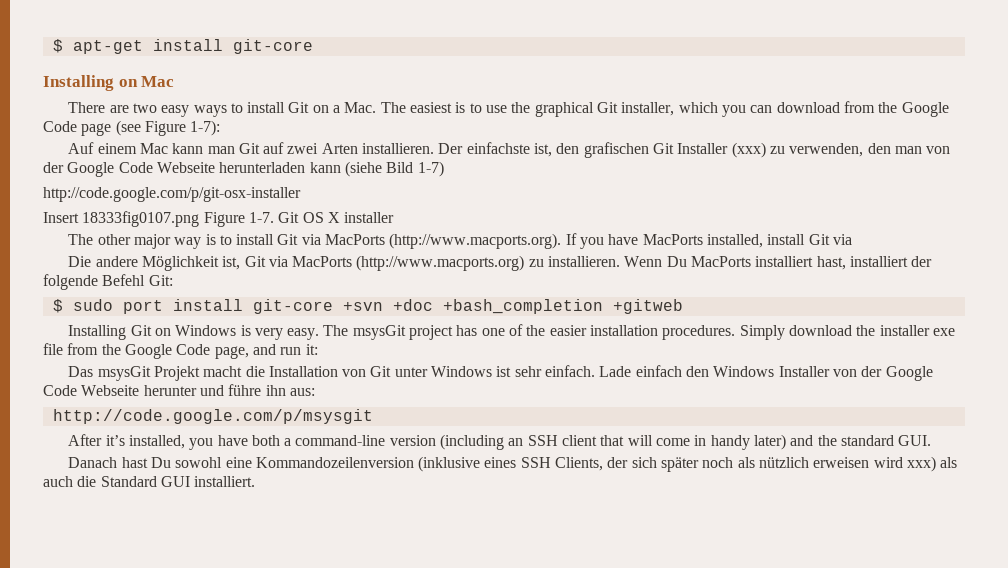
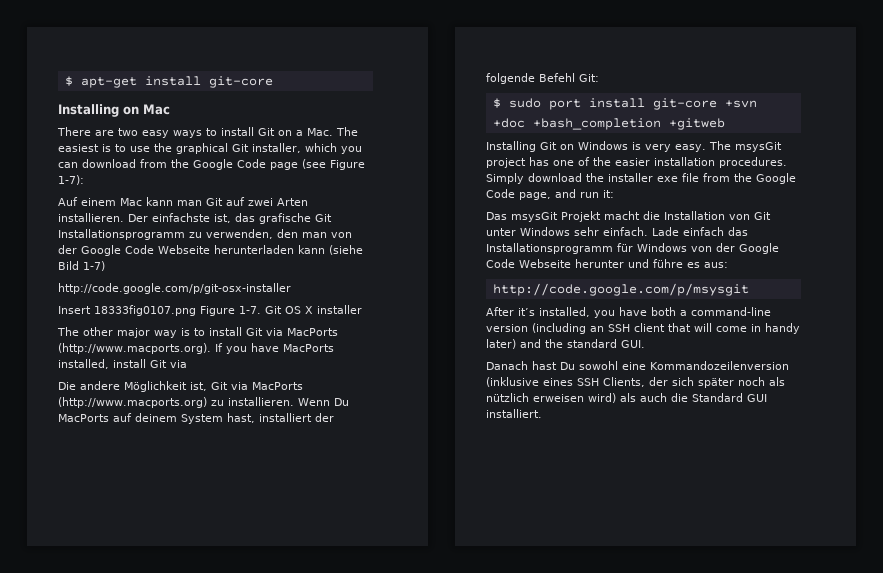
[556,142,766,158] den grafischen Git Installer (xxx) -> [235,213,332,224] [58,229,185,240] das grafische Git Installationsprogramm
[755,256,814,267] installiert -> [113,413,223,424] auf deinem System
[496,366,512,377] ist -> (570, 231) none
[686,366,830,377] den Windows Installer -> [728,227,748,236] [486,243,687,254] das Installationsprogramm für Windows
[265,385,286,396] ihn -> [687,262,700,268] es
[873,456,937,472] wird xxx) -> [588,393,616,403] wird)

